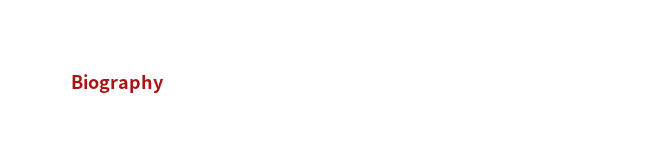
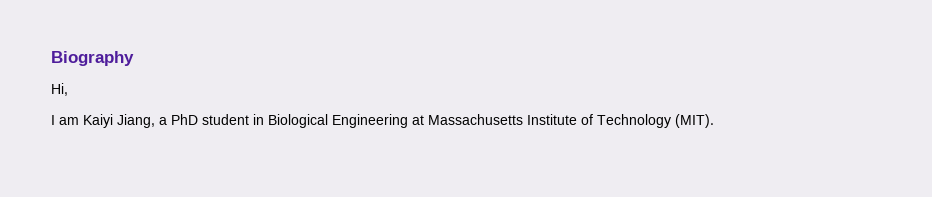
(164, 83) none -> [51,83,68,96] [51,114,714,128] // Hi, // I am Kaiyi Jiang, a PhD student in Biological Engineering at Massachusetts Institute of Technology (MIT).

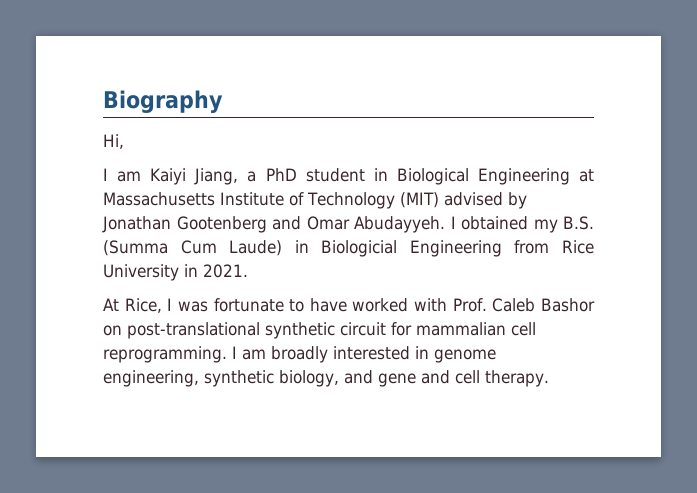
[675,114,714,128] (MIT). -> [399,192,527,209] [102,216,594,233] [103,240,594,257] [103,264,248,281] [103,298,595,313] [103,322,536,339] [103,346,496,363] [103,370,549,387] (MIT) advised by Jonathan Gootenberg and Omar Abudayyeh. I obtained my B.S. (Summa Cum Laude) in Biologicial Engineering from Rice University in 2021. // At Rice, I was fortunate to have worked with Prof. Caleb Bashor on post-translational synthetic circuit for mammalian cell reprogramming. I am broadly interested in genome engineering, synthetic biology, and gene and cell therapy.

